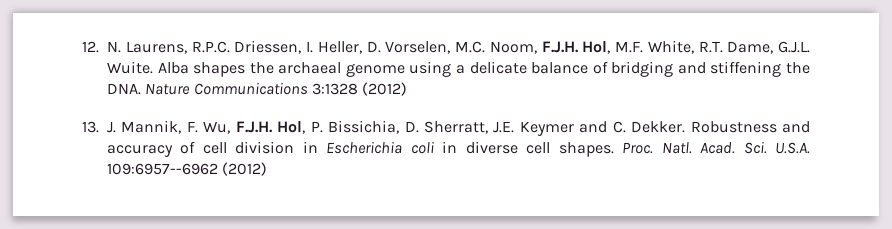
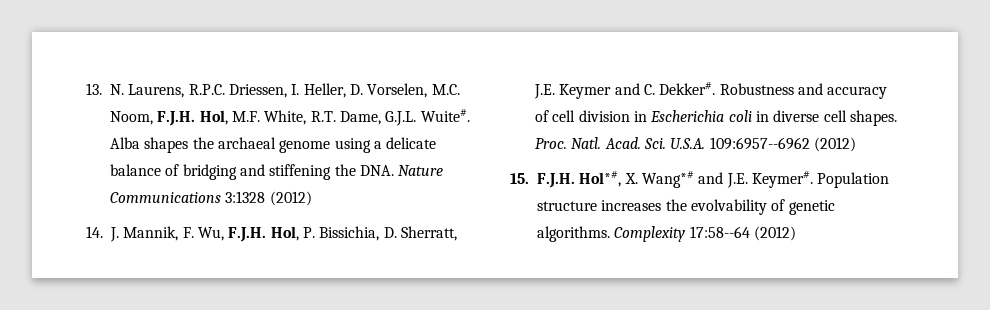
[82,41,99,53] 12. -> [86,83,102,95] 13.
[107,61,153,74] Wuite. -> [420,108,470,122] Wuite#.
[82,121,99,133] 13. -> [86,226,103,238] 14.
[631,121,686,133] Dekker. -> [659,81,716,95] Dekker#.
(268, 169) none -> [510,170,890,188] [537,199,835,215] [537,226,796,242] // 15. F.J.H. Hol*#, X. Wang*# and J.E. Keymer#. Population structure increases the evolvability of genetic algorithms. Complexity 17:58--64 (2012)

